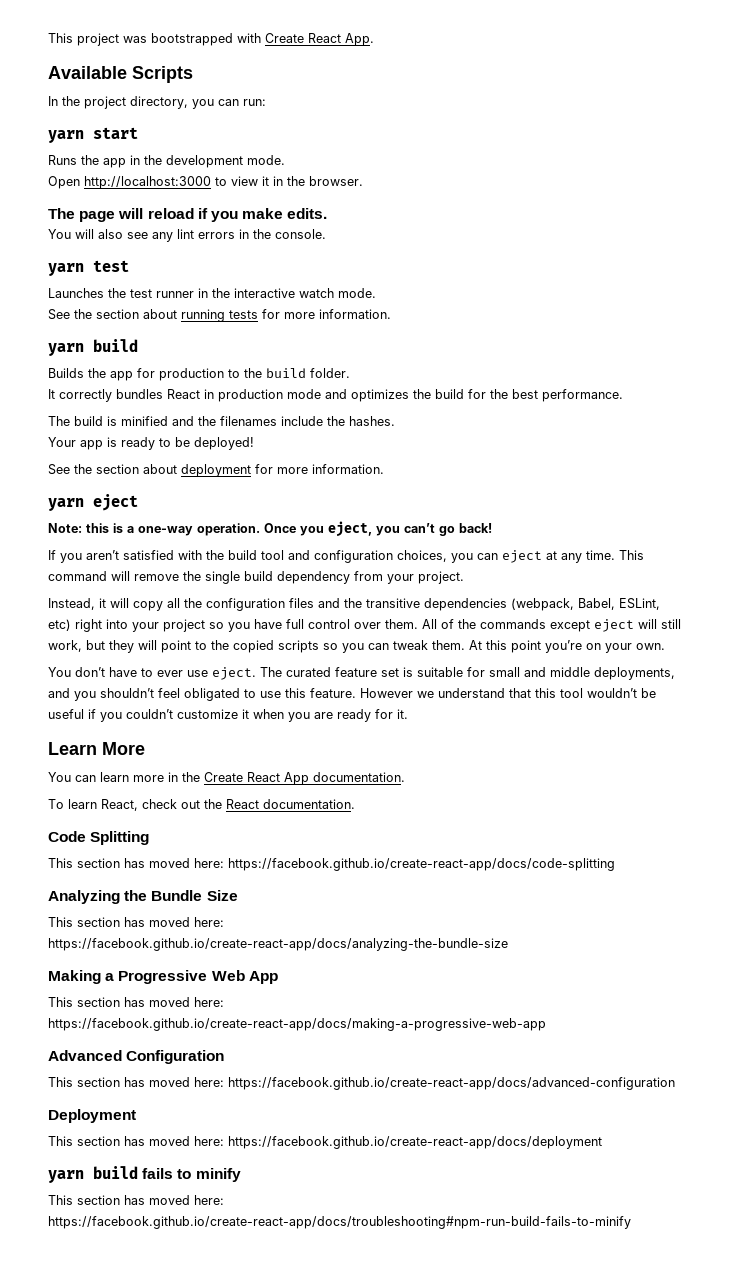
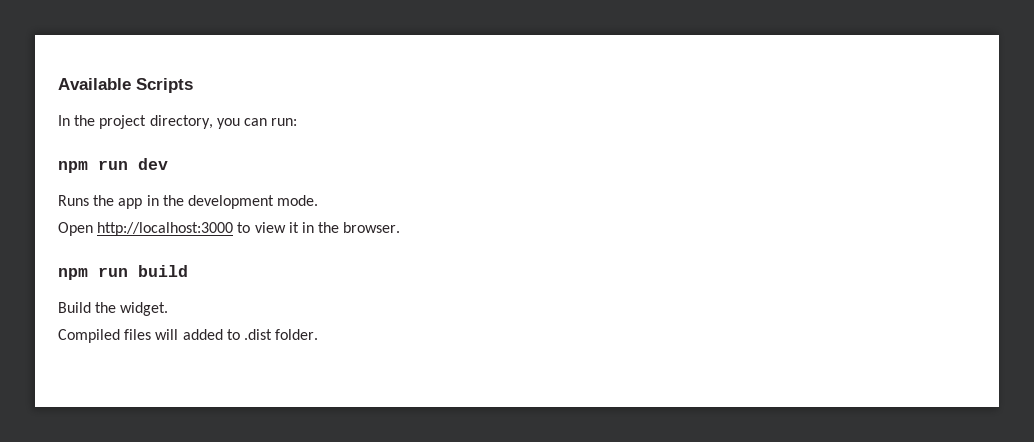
[48,33,374,46] This project was bootstrapped with Create React App. // -> (58, 84) none
[48,127,138,143] yarn start -> [58,158,168,173] npm run dev
[48,208,328,222] [48,229,326,242] [48,260,129,276] [48,288,376,298] [48,309,391,322] [48,339,138,356] [48,368,350,381] [48,389,623,402] [48,416,395,426] [48,437,254,450] [48,464,384,477] [48,494,138,511] [48,521,492,537] [48,550,644,563] [48,571,464,584] [48,598,660,611] [48,619,681,632] [48,640,665,653] [48,667,675,680] [48,688,656,701] [48,709,408,722] [48,742,145,755] [48,772,405,785] [48,799,355,811] [48,831,150,845] [48,858,615,871] [48,890,238,904] [48,917,224,927] [48,938,508,951] [48,970,278,984] [48,997,224,1007] [48,1018,546,1031] [48,1050,225,1064] [48,1077,675,1090] [48,1109,136,1123] [48,1136,602,1149] [48,1166,241,1183] [48,1195,224,1205] [48,1216,631,1229] The page will reload if you make edits. // You will also see any lint errors in the console. // yarn test // Launches the test runner in the interactive watch mode. // See the section about running tests for more information. // yarn build // Builds the app for production to the build folder. // It correctly bundles React in production mode and optimizes the build for the best performance. // The build is minified and the filenames include the hashes. // Your app is ready to be deployed! // See the section about deployment for more information. // yarn eject // Note: this is a one-way operation. Once you eject, you can’t go back! // If you aren’t satisfied with the build tool and configuration choices, you can eject at any time. This command will remove the single build dependency from your project. // Instead, it will copy all the configuration files and the transitive dependencies (webpack, Babel, ESLint, etc) right into your project so you have full control over them. All of the commands except eject will still work, but they will point to the copied scripts so you can tweak them. At this point you’re on your own. // You don’t have to ever use eject. The curated feature set is suitable for small and middle deployments, and you shouldn’t feel obligated to use this feature. However we understand that this tool wouldn’t be useful if you couldn’t customize it when you are ready for it. // Learn More // You can learn more in the Create React App documentation. // To learn React, check out the React documentation. // Code Splitting // This section has moved here: https://facebook.github.io/create-react-app/docs/code-splitting // Analyzing the Bundle Size // This section has moved here: https://facebook.github.io/create-react-app/docs/analyzing-the-bundle-size // Making a Progressive Web App // This section has moved here: https://facebook.github.io/create-react-app/docs/making-a-progressive-web-app // Advanced Configuration // This section has moved here: https://facebook.github.io/create-react-app/docs/advanced-configuration // Deployment // This section has moved here: https://facebook.github.io/create-react-app/docs/deployment // yarn build fails to minify // This section has moved here: https://facebook.github.io/create-react-app/docs/troubleshooting#npm-run-build-fails-to-minify -> [58,265,188,280] [58,302,169,316] [58,329,319,343] npm run build // Build the widget. // Compiled files will added to .dist folder.

